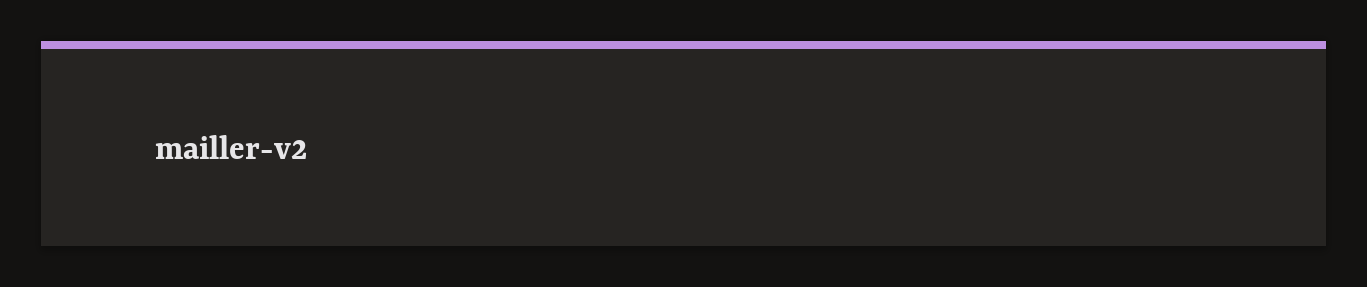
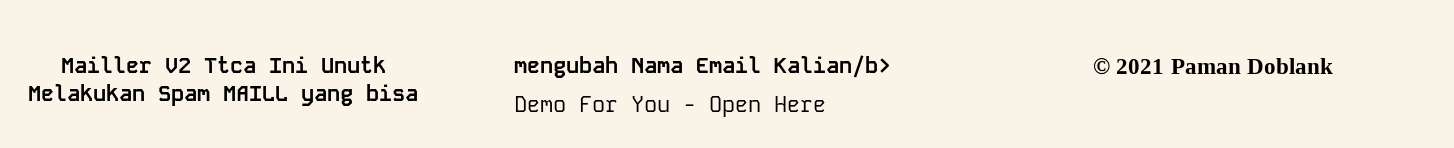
[155,135,307,159] mailler-v2 -> [60,56,386,73] [28,84,418,106] [514,55,891,78] [514,96,826,117] [1093,58,1333,75] Mailler V2 Ttca Ini Unutk Melakukan Spam MAILL yang bisa mengubah Nama Email Kalian/b> // Demo For You - Open Here // © 2021 Paman Doblank

